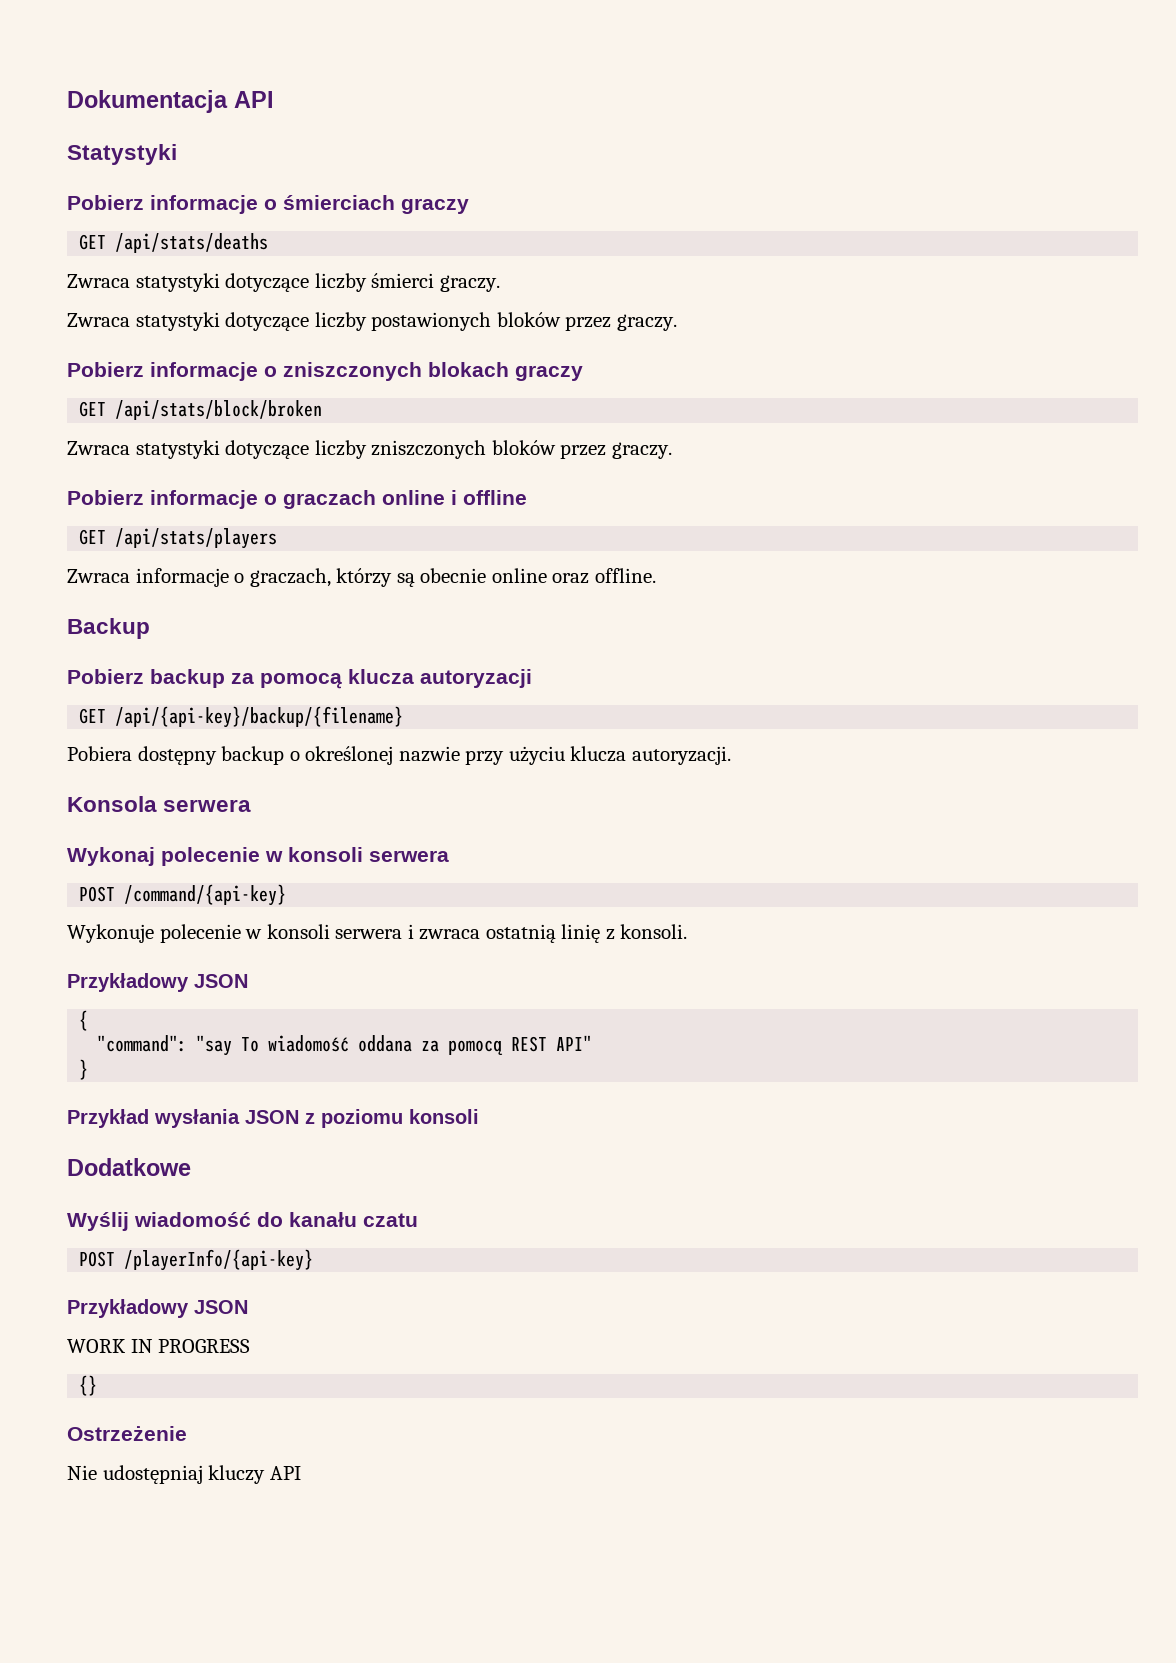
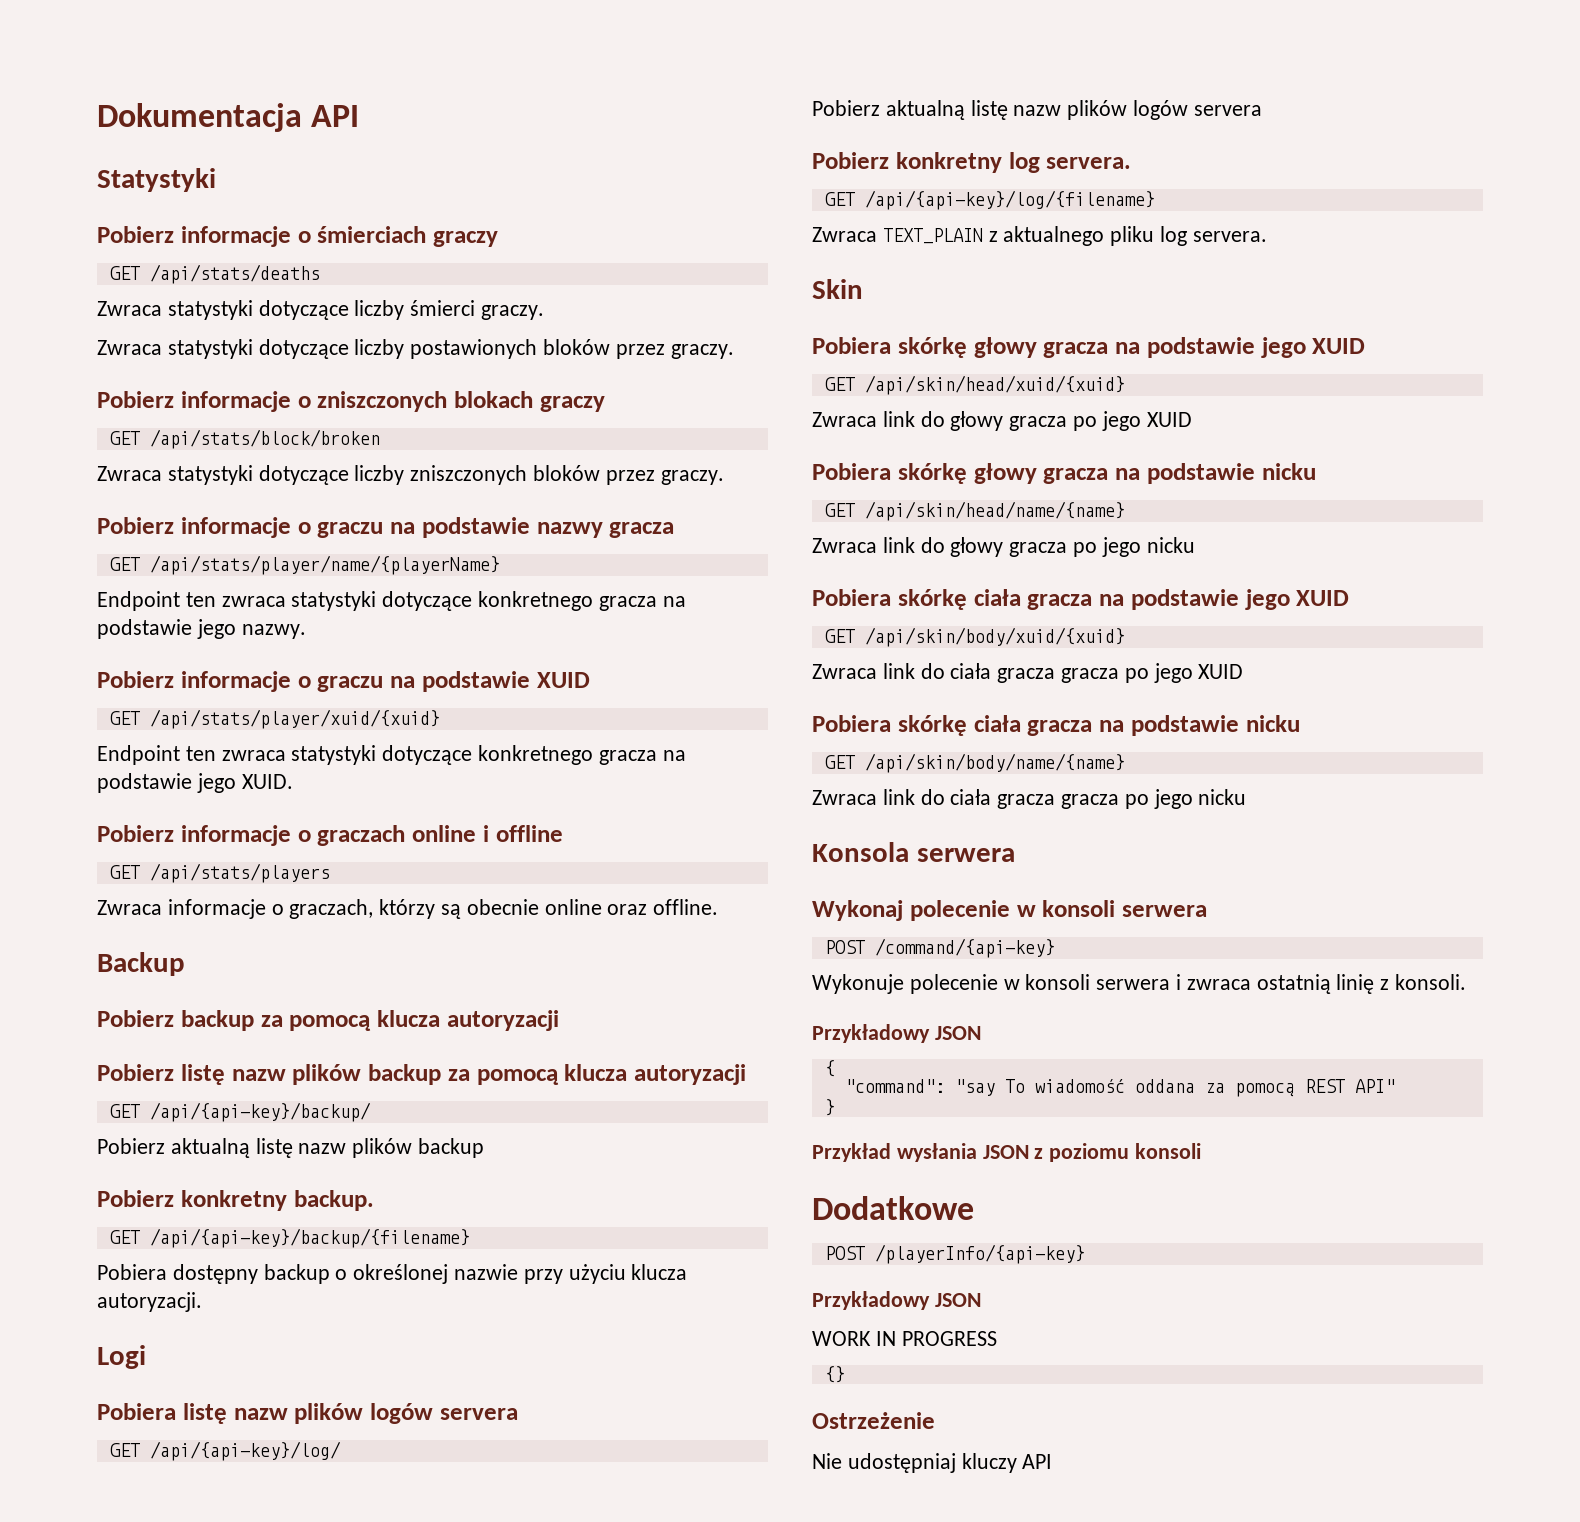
(672, 450) none -> [97,517,675,538] [109,555,500,575] [97,591,686,611] [97,619,306,639] [97,671,590,692] [109,709,440,729] [97,745,686,765] [97,773,293,793] // Pobierz informacje o graczu na podstawie nazwy gracza // GET /api/stats/player/name/{playerName} // Endpoint ten zwraca statystyki dotyczące konkretnego gracza na podstawie jego nazwy. // Pobierz informacje o graczu na podstawie XUID // GET /api/stats/player/xuid/{xuid} // Endpoint ten zwraca statystyki dotyczące konkretnego gracza na podstawie jego XUID.
(532, 678) none -> [97,1064,746,1085] [109,1102,371,1122] [97,1138,485,1158] [97,1190,374,1211] // Pobierz listę nazw plików backup za pomocą klucza autoryzacji // GET /api/{api-key}/backup/ // Pobierz aktualną listę nazw plików backup // Pobierz konkretny backup.
(731, 755) none -> [97,1345,146,1369] [97,1403,518,1424] [109,1441,341,1461] [812,100,1262,120] [812,152,1132,173] [824,190,1155,210] [812,226,1267,246] [812,279,863,299] [812,337,1366,358] [824,375,1125,395] [812,411,1192,431] [812,463,1316,484] [824,501,1125,521] [812,537,1195,557] [812,589,1350,610] [824,627,1125,647] [812,663,1244,683] [812,715,1300,736] [824,753,1125,773] [812,789,1247,809] // Logi // Pobiera listę nazw plików logów servera // GET /api/{api-key}/log/ // Pobierz aktualną listę nazw plików logów servera // Pobierz konkretny log servera. // GET /api/{api-key}/log/{filename} // Zwraca TEXT_PLAIN z aktualnego pliku log servera. // Skin // Pobiera skórkę głowy gracza na podstawie jego XUID // GET /api/skin/head/xuid/{xuid} // Zwraca link do głowy gracza po jego XUID // Pobiera skórkę głowy gracza na podstawie nicku // GET /api/skin/head/name/{name} // Zwraca link do głowy gracza po jego nicku // Pobiera skórkę ciała gracza na podstawie jego XUID // GET /api/skin/body/xuid/{xuid} // Zwraca link do ciała gracza gracza po jego XUID // Pobiera skórkę ciała gracza na podstawie nicku // GET /api/skin/body/name/{name} // Zwraca link do ciała gracza gracza po jego nicku
[67,1212,418,1231] // Wyślij wiadomość do kanału czatu -> (974, 1208) none

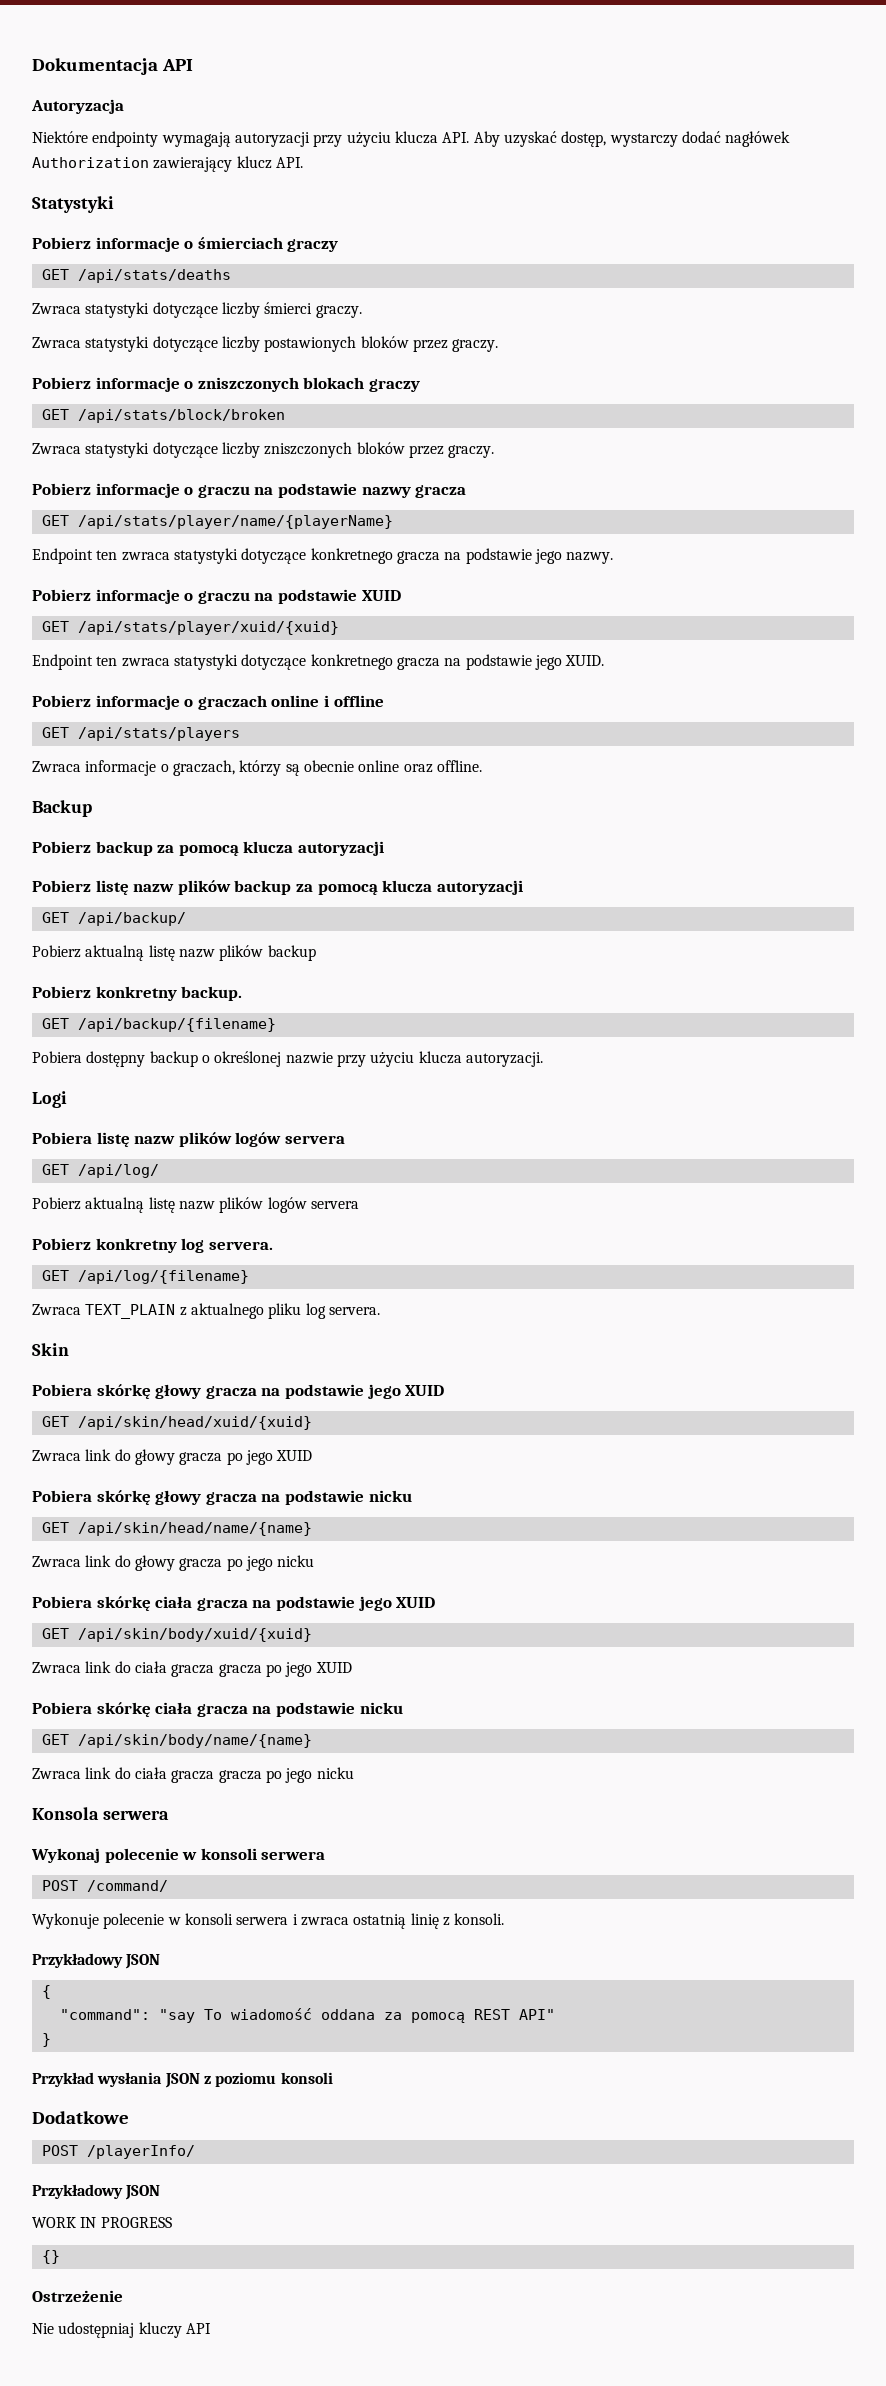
(360, 116) none -> [31,99,124,114] [32,131,791,147] [32,156,303,172] // Autoryzacja // Niektóre endpointy wymagają autoryzacji przy użyciu klucza API. Aby uzyskać dostęp, wystarczy dodać nagłówek Authorization zawierający klucz API.
[149,1102,371,1122] /api/{api-key}/backup/ -> [77,912,186,926] /api/backup/
[149,1228,470,1248] /api/{api-key}/backup/{filename} -> [77,1018,276,1032] /api/backup/{filename}
[149,1441,341,1461] /api/{api-key}/log/ -> [77,1164,159,1178] /api/log/
[864,190,1155,210] /api/{api-key}/log/{filename} -> [77,1270,249,1284] /api/log/{filename}
[874,938,1055,958] /command/{api-key} -> [86,1880,168,1892] /command/
[874,1244,1085,1264] /playerInfo/{api-key} -> [86,2145,195,2159] /playerInfo/

